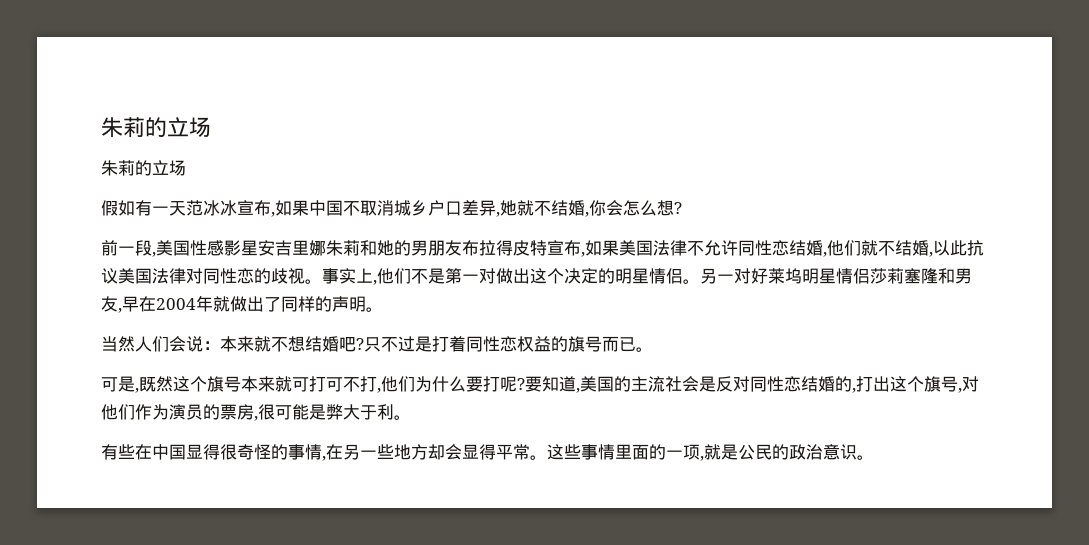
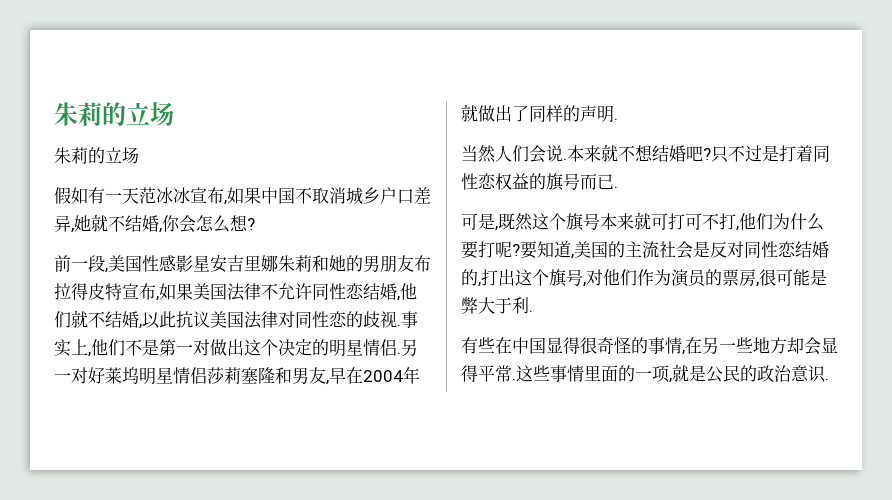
[305,279,322,284] 。 -> [397,324,401,326] .
[683,279,700,284] 。 -> [397,352,401,354] .
[366,307,383,312] 。 -> [614,118,618,120] .
[203,341,220,350] ： -> [563,158,567,160] .
[636,347,653,352] 。 -> [614,186,618,188] .
[394,415,411,420] 。 -> [529,310,533,312] .
[530,455,547,460] 。 -> [512,378,516,380] .
[857,455,874,460] 。 -> [825,378,829,380] .

